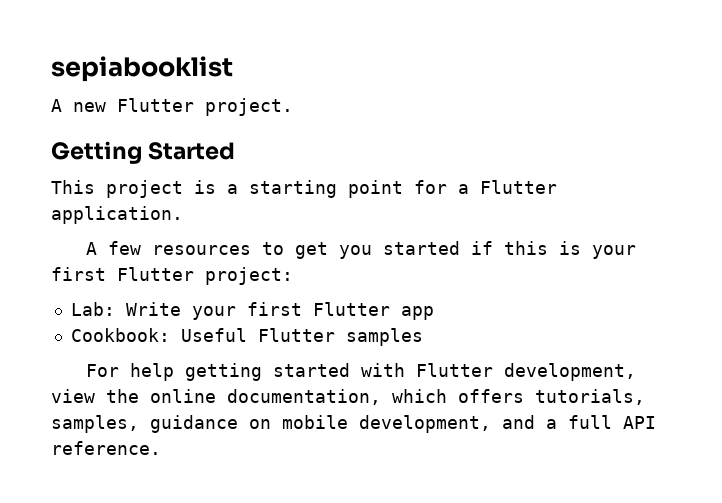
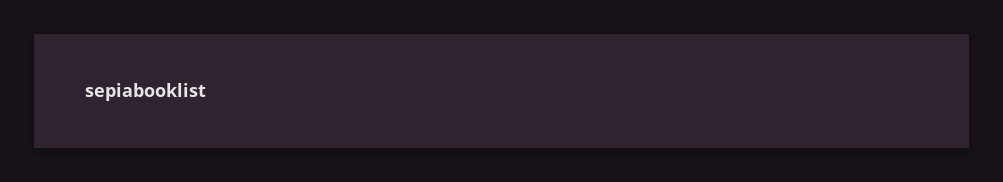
[51,98,293,116] [51,141,236,164] [51,180,557,198] [51,206,183,224] [86,241,637,259] [51,267,293,285] [70,302,434,320] [70,328,423,346] [86,363,637,381] [51,389,645,405] [51,415,656,433] [51,441,161,455] // A new Flutter project. // Getting Started // This project is a starting point for a Flutter application. // A few resources to get you started if this is your first Flutter project: // Lab: Write your first Flutter app // Cookbook: Useful Flutter samples // For help getting started with Flutter development, view the online documentation, which offers tutorials, samples, guidance on mobile development, and a full API reference. -> (206, 92) none

